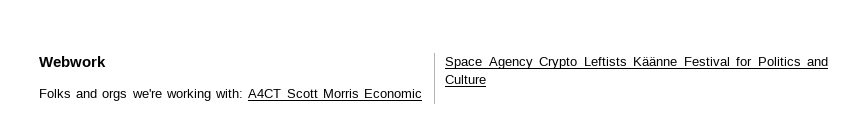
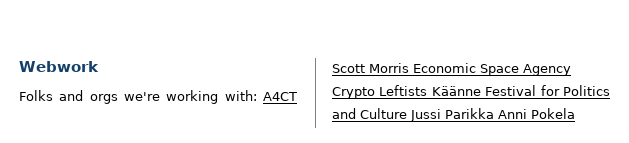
(486, 79) none -> [410,108,575,122] Jussi Parikka Anni Pokela

